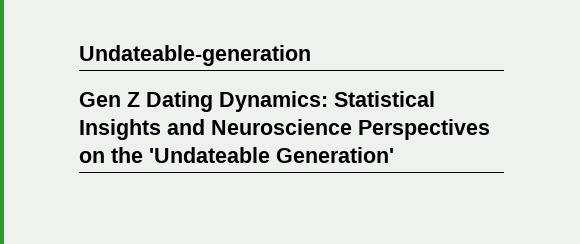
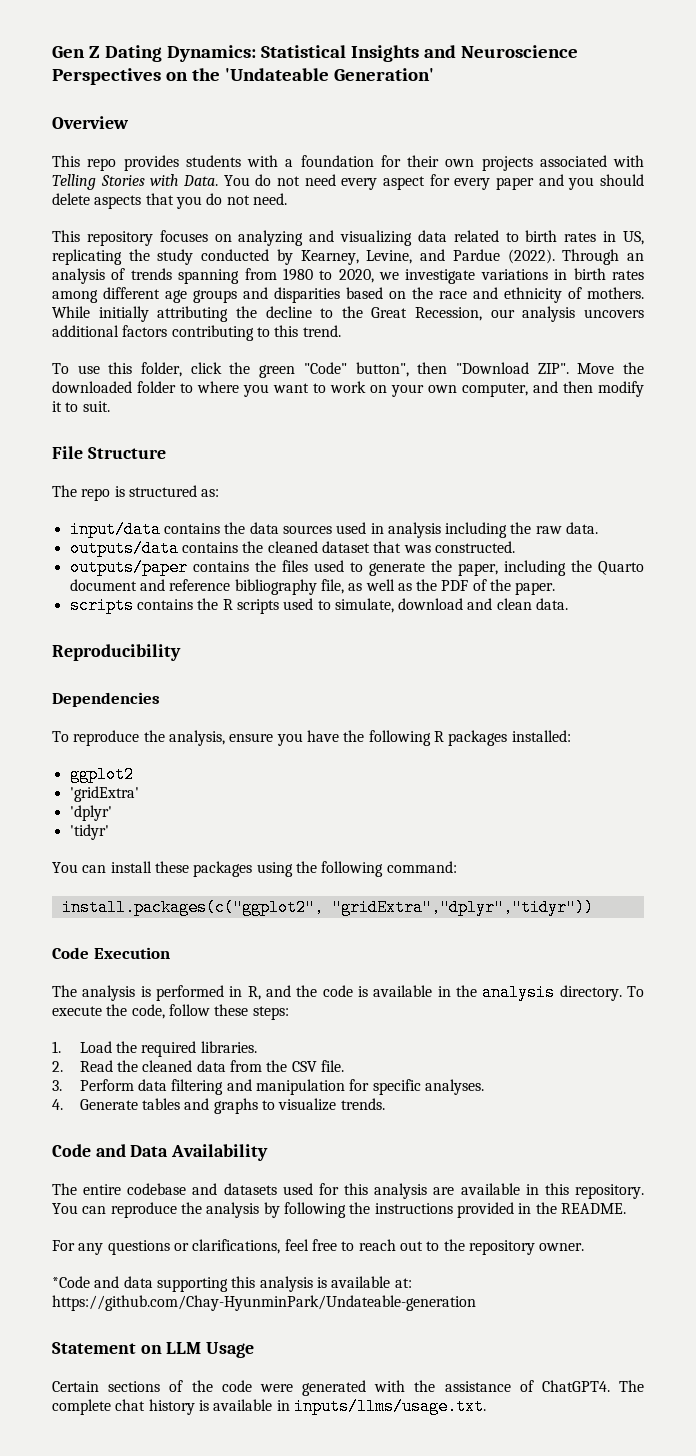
[79,45,311,66] Undateable-generation // -> (52, 52) none
(394, 155) none -> [52,116,129,129] [52,155,644,171] [52,174,644,190] [52,193,287,209] [52,230,644,246] [52,249,645,265] [52,268,644,284] [52,287,644,303] [52,306,644,322] [52,325,341,341] [52,362,645,378] [52,381,644,397] [52,401,110,412] [52,446,166,459] [52,485,220,501] [69,521,599,538] [69,540,515,557] [69,559,644,576] [69,579,556,595] [69,597,569,614] [52,644,181,661] [52,692,160,707] [52,730,571,746] [69,766,134,783] [69,786,139,802] [69,805,112,821] [69,824,109,840] [52,861,457,877] [61,899,594,916] [52,947,170,959] [52,984,644,1001] [52,1004,289,1020] [52,1041,257,1057] [52,1060,344,1072] [52,1079,484,1095] [52,1098,385,1114] [52,1144,269,1161] [52,1183,644,1199] [52,1202,626,1218] [52,1239,585,1255] [52,1276,412,1292] [52,1295,476,1311] [52,1342,255,1358] [52,1380,644,1396] [52,1398,486,1415] // Overview // This repo provides students with a foundation for their own projects associated with Telling Stories with Data. You do not need every aspect for every paper and you should delete aspects that you do not need. // This repository focuses on analyzing and visualizing data related to birth rates in US, replicating the study conducted by Kearney, Levine, and Pardue (2022). Through an analysis of trends spanning from 1980 to 2020, we investigate variations in birth rates among different age groups and disparities based on the race and ethnicity of mothers. While initially attributing the decline to the Great Recession, our analysis uncovers additional factors contributing to this trend. // To use this folder, click the green "Code" button", then "Download ZIP". Move the downloaded folder to where you want to work on your own computer, and then modify it to suit. // File Structure // The repo is structured as: // input/data contains the data sources used in analysis including the raw data. // outputs/data contains the cleaned dataset that was constructed. // outputs/paper contains the files used to generate the paper, including the Quarto document and reference bibliography file, as well as the PDF of the paper. // scripts contains the R scripts used to simulate, download and clean data. // Reproducibility // Dependencies // To reproduce the analysis, ensure you have the following R packages installed: // ggplot2 // 'gridExtra' // 'dplyr' // 'tidyr' // You can install these packages using the following command: // install.packages(c("ggplot2", "gridExtra","dplyr","tidyr")) // Code Execution // The analysis is performed in R, and the code is available in the analysis directory. To execute the code, follow these steps: // 1. Load the required libraries. // 2. Read the cleaned data from the CSV file. // 3. Perform data filtering and manipulation for specific analyses. // 4. Generate tables and graphs to visualize trends. // Code and Data Availability // The entire codebase and datasets used for this analysis are available in this repository. You can reproduce the analysis by following the instructions provided in the README. // For any questions or clarifications, feel free to reach out to the repository owner. // *Code and data supporting this analysis is available at: https://github.com/Chay-HyunminPark/Undateable-generation // Statement on LLM Usage // Certain sections of the code were generated with the assistance of ChatGPT4. The complete chat history is available in inputs/llms/usage.txt.

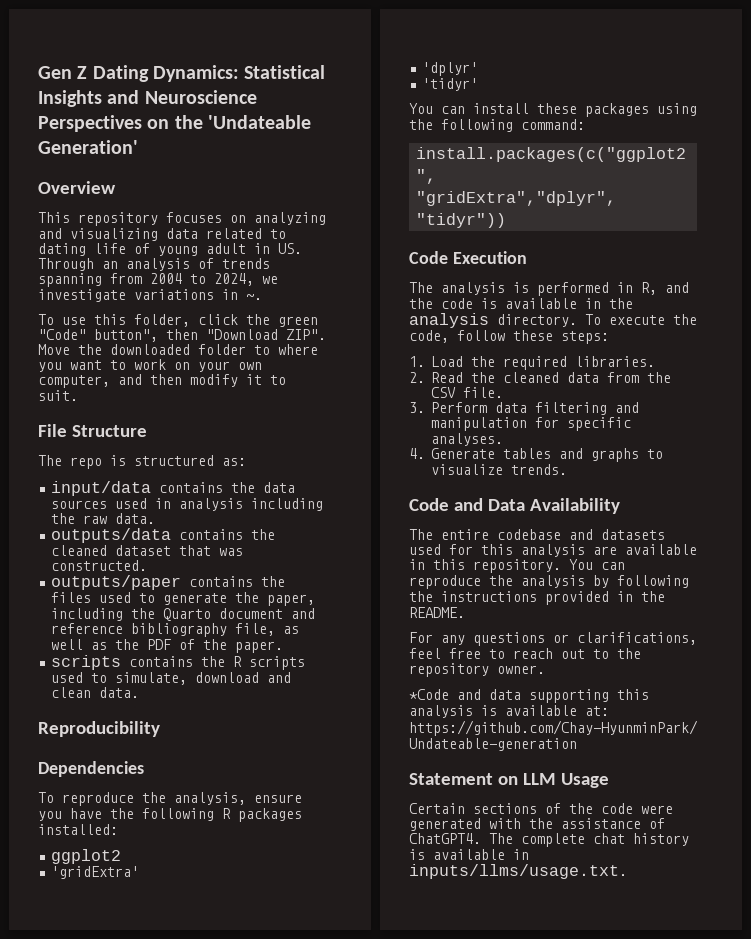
[52,155,644,171] [52,174,644,190] [52,193,287,209] // This repo provides students with a foundation for their own projects associated with Telling Stories with Data. You do not need every aspect for every paper and you should delete aspects that you do not need. -> (116, 187) none
[525,230,644,245] [52,249,555,265] birth rates in US, replicating the study conducted by Kearney, Levine, and Pardue (2022). -> [38,243,302,256] dating life of young adult in US.
[282,268,374,283] 1980 to 2020, -> [150,273,254,286] 2004 to 2024,
[573,268,644,280] [52,287,644,303] [52,306,644,322] [52,325,341,341] birth rates among different age groups and disparities based on the race and ethnicity of mothers. While initially attributing the decline to the Great Recession, our analysis uncovers additional factors contributing to this trend. -> [246,294,262,300] ~.

